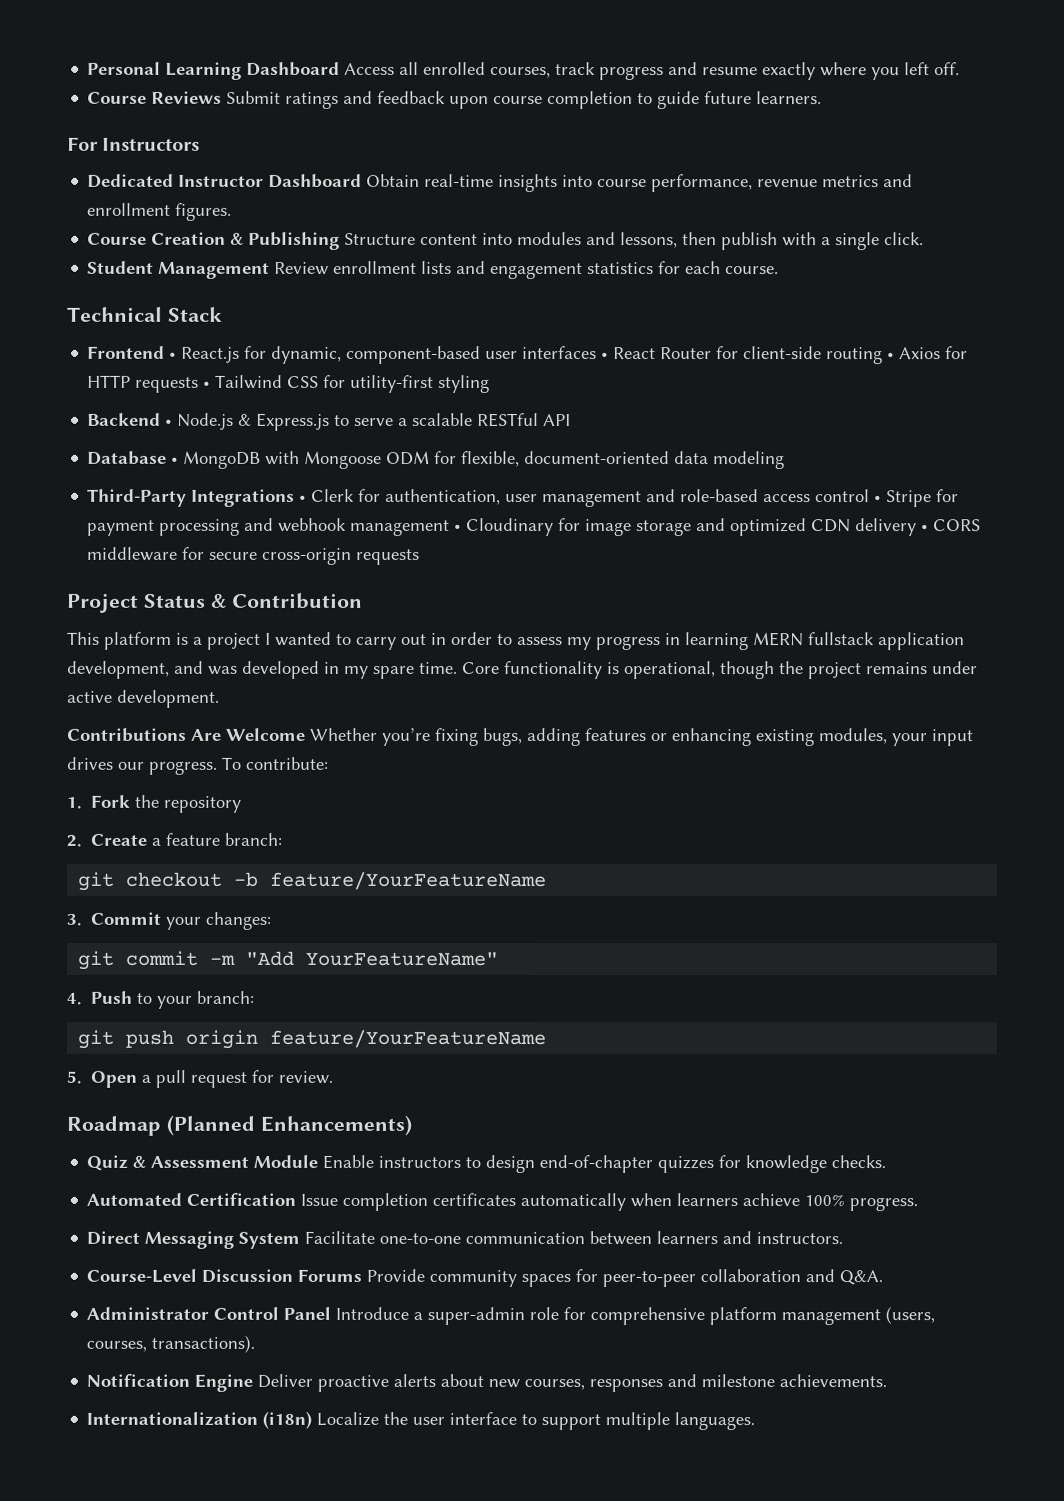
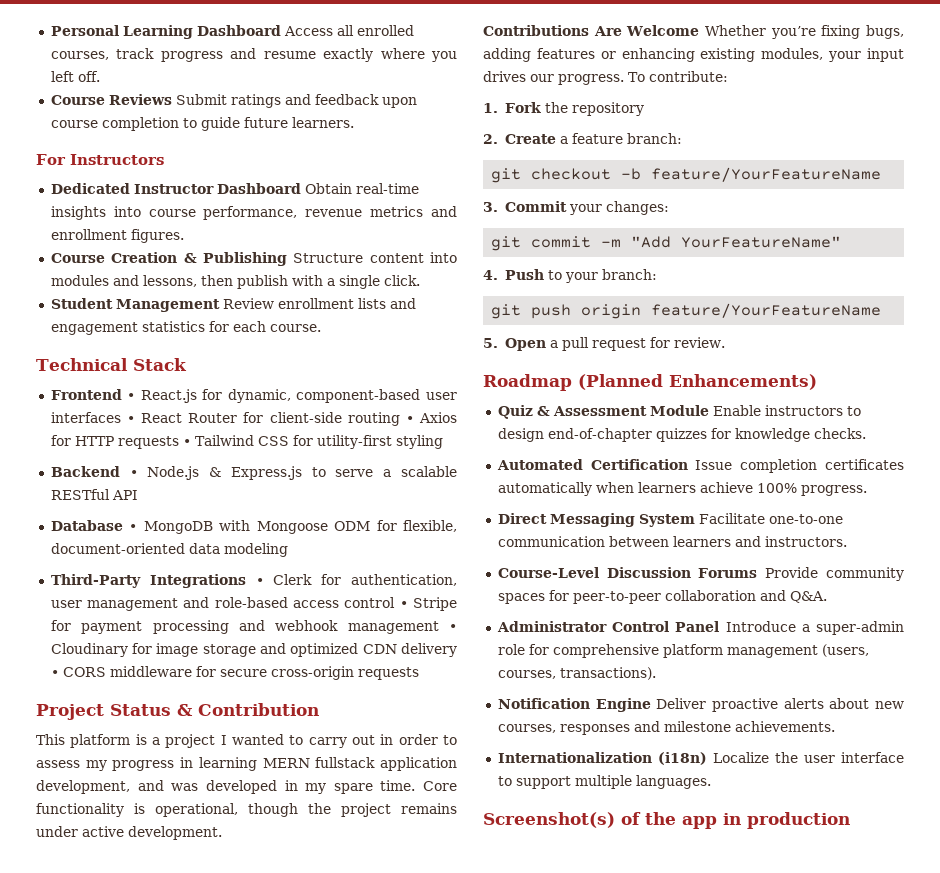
(756, 1421) none -> [483,812,850,829] // Screenshot(s) of the app in production

